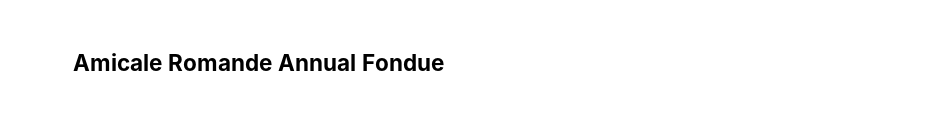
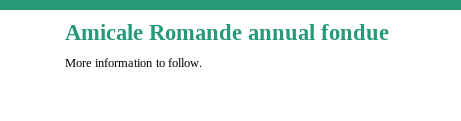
[278,54,445,71] Annual Fondue -> [248,24,390,40] [65,58,203,67] annual fondue // More information to follow.

